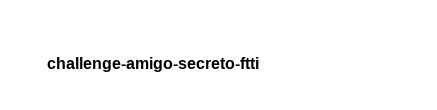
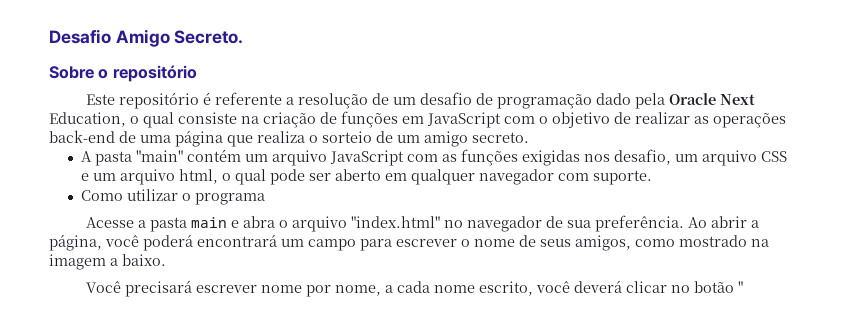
[47,57,259,72] challenge-amigo-secreto-ftti -> [49,29,244,47] [49,65,197,82] [85,92,755,109] [49,111,786,128] [49,130,529,147] [81,149,788,166] [81,169,653,185] [81,189,266,205] [85,215,759,232] [49,234,769,251] [49,254,166,270] [85,280,743,297] Desafio Amigo Secreto. // Sobre o repositório // Este repositório é referente a resolução de um desafio de programação dado pela Oracle Next Education, o qual consiste na criação de funções em JavaScript com o objetivo de realizar as operações back-end de uma página que realiza o sorteio de um amigo secreto. // A pasta "main" contém um arquivo JavaScript com as funções exigidas nos desafio, um arquivo CSS e um arquivo html, o qual pode ser aberto em qualquer navegador com suporte. // Como utilizar o programa // Acesse a pasta main e abra o arquivo "index.html" no navegador de sua preferência. Ao abrir a página, você poderá encontrará um campo para escrever o nome de seus amigos, como mostrado na imagem a baixo. // Você precisará escrever nome por nome, a cada nome escrito, você deverá clicar no botão "

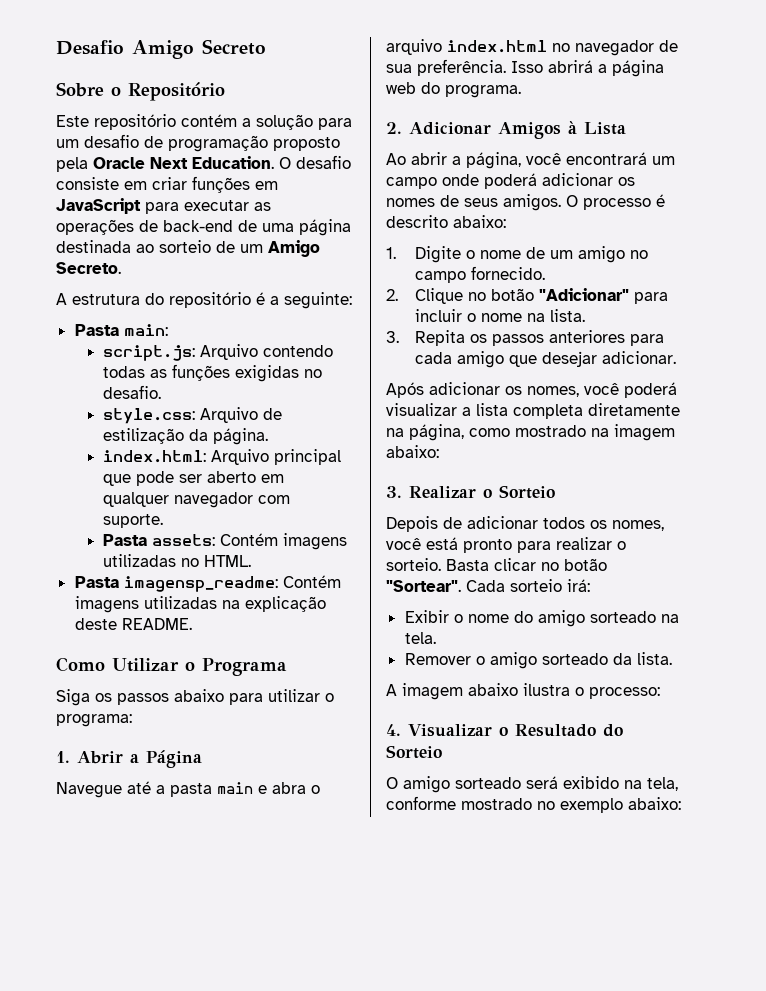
[174,30,244,44] Secreto. -> [202,39,266,55] Secreto
[112,65,197,82] repositório -> [128,82,225,101] Repositório
[202,92,389,109] é referente a resolução de -> [181,114,352,130] contém a solução para
[595,93,631,105] dado -> [273,137,340,151] proposto
[49,111,690,128] Education, o qual consiste na criação de funções em JavaScript com o objetivo de realizar -> [192,155,351,169] [56,176,278,193] [56,198,249,214] Education. O desafio consiste em criar funções em JavaScript para executar
(786, 120) none -> [139,220,158,232] de
[227,131,318,147] que realiza o -> [56,240,154,253] destinada ao
[424,131,529,147] [81,149,788,166] [81,169,267,185] amigo secreto. // A pasta "main" contém um arquivo JavaScript com as funções exigidas nos desafio, um arquivo CSS e um arquivo html, o qual -> [268,240,320,257] [56,262,121,274] [56,292,352,309] [74,324,168,336] [103,344,334,361] [103,364,323,382] [103,385,162,399] [103,407,283,424] [103,428,269,445] [103,449,342,465] [103,474,132,486] Amigo Secreto. // A estrutura do repositório é a seguinte: // Pasta main: // script.js: Arquivo contendo todas as funções exigidas no desafio. // style.css: Arquivo de estilização da página. // index.html: Arquivo principal que
[81,189,266,205] [85,217,134,228] Como utilizar o programa // Acesse -> [103,533,348,550] [103,554,252,567] [74,575,341,592] [74,596,326,613] [74,618,192,630] [56,657,287,676] [56,689,334,706] [56,714,132,727] [56,750,202,768] [56,781,151,798] Pasta assets: Contém imagens utilizadas no HTML. // Pasta imagensp_readme: Contém imagens utilizadas na explicação deste README. // Como Utilizar o Programa // Siga os passos abaixo para utilizar o programa: // 1. Abrir a Página // Navegue até
[350,216,440,228] "index.html" -> [447,40,547,53] index.html
(684, 223) none -> [511,60,664,77] [386,82,521,98] [386,121,626,139] Isso abrirá a página web do programa. // 2. Adicionar Amigos à Lista //
[143,234,193,251] poderá -> (561, 159) none
[360,235,769,251] [49,254,166,270] [85,280,743,297] para escrever o nome de seus amigos, como mostrado na imagem a baixo. // Você precisará escrever nome por nome, a cada nome escrito, você deverá clicar no botão " -> [442,173,635,189] [386,194,665,211] [386,215,506,228] [386,246,648,263] [414,266,545,283] [386,288,668,304] [414,309,585,322] [386,330,664,346] [414,351,676,368] [386,382,677,398] [386,403,680,419] [386,424,675,441] [386,445,439,458] [386,485,555,499] [386,516,664,532] [386,537,626,553] [386,558,607,571] [386,579,590,592] [404,610,679,627] [404,632,436,644] [404,652,672,669] [386,683,660,700] [386,724,623,737] [386,745,442,759] [386,776,678,793] [386,796,681,813] onde poderá adicionar os nomes de seus amigos. O processo é descrito abaixo: // 1. Digite o nome de um amigo no campo fornecido. // 2. Clique no botão "Adicionar" para incluir o nome na lista. // 3. Repita os passos anteriores para cada amigo que desejar adicionar. // Após adicionar os nomes, você poderá visualizar a lista completa diretamente na página, como mostrado na imagem abaixo: // 3. Realizar o Sorteio // Depois de adicionar todos os nomes, você está pronto para realizar o sorteio. Basta clicar no botão "Sortear". Cada sorteio irá: // Exibir o nome do amigo sorteado na tela. // Remover o amigo sorteado da lista. // A imagem abaixo ilustra o processo: // 4. Visualizar o Resultado do Sorteio // O amigo sorteado será exibido na tela, conforme mostrado no exemplo abaixo:

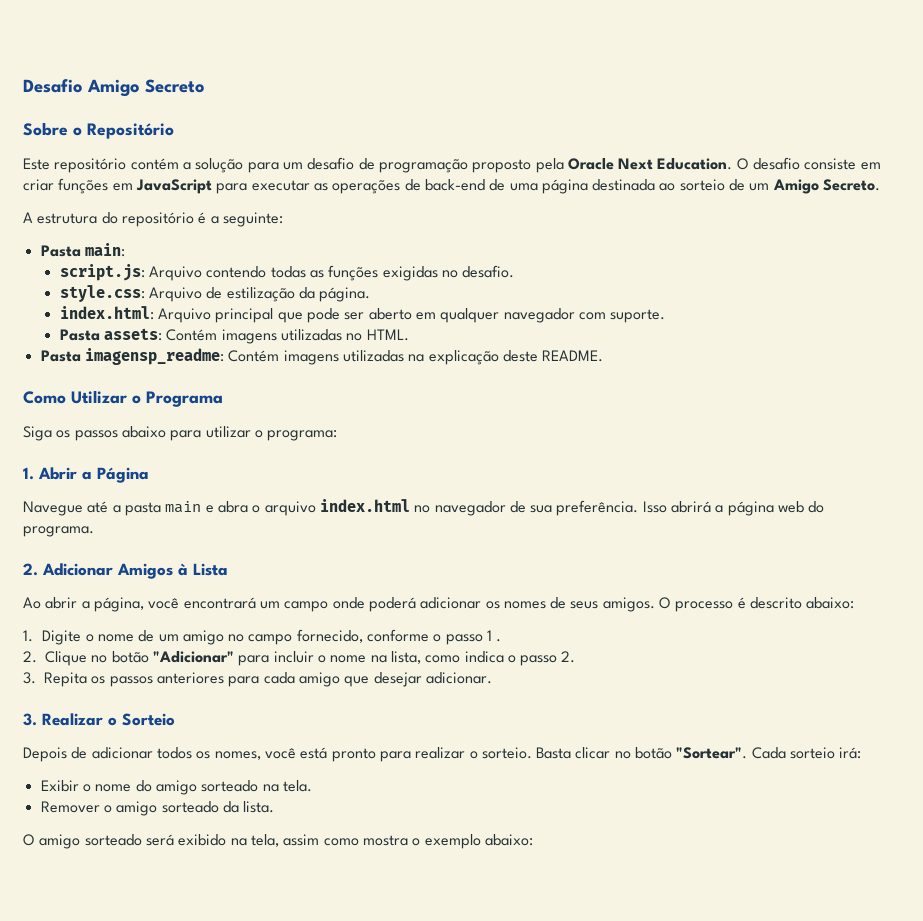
[470,266,545,280] fornecido. -> [296,629,502,645] fornecido, conforme o passo 1 .
[549,309,585,322] lista. -> [390,651,576,666] lista, como indica o passo 2.
[386,382,677,398] [386,403,680,419] [386,424,675,441] [386,445,439,458] // Após adicionar os nomes, você poderá visualizar a lista completa diretamente na página, como mostrado na imagem abaixo: -> (492, 678) none
[386,683,660,700] [386,724,623,737] [386,745,442,759] // A imagem abaixo ilustra o processo: // 4. Visualizar o Resultado do Sorteio -> (275, 807) none
[386,796,555,810] conforme mostrado no -> [283,834,421,846] assim como mostra o

